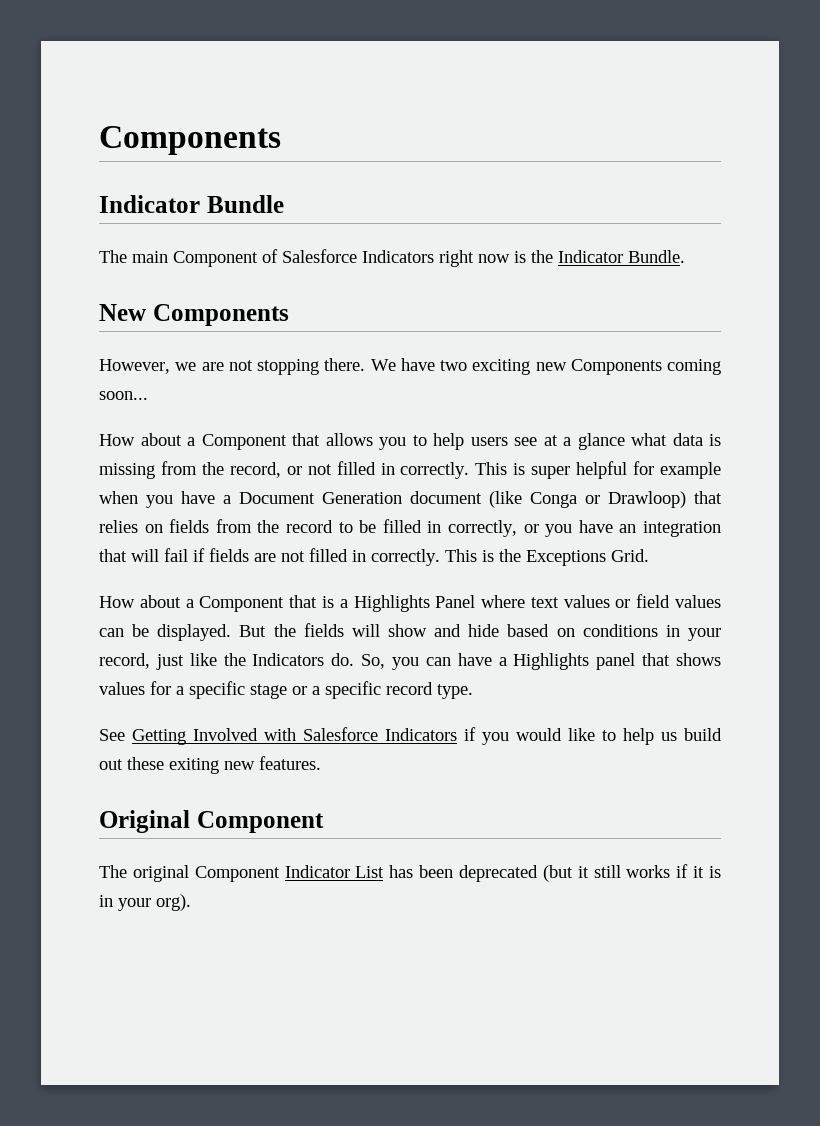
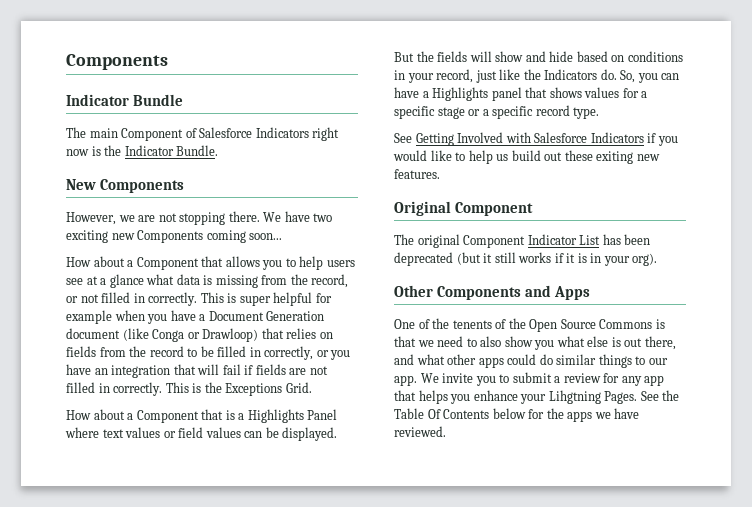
(191, 902) none -> [394,285,591,300] [394,318,665,332] [394,336,676,350] [394,354,668,368] [394,372,665,386] [394,390,680,404] [394,408,640,422] [394,426,446,437] // Other Components and Apps // One of the tenents of the Open Source Commons is that we need to also show you what else is out there, and what other apps could do similar things to our app. We invite you to submit a review for any app that helps you enhance your Lihgtning Pages. See the Table Of Contents below for the apps we have reviewed.

